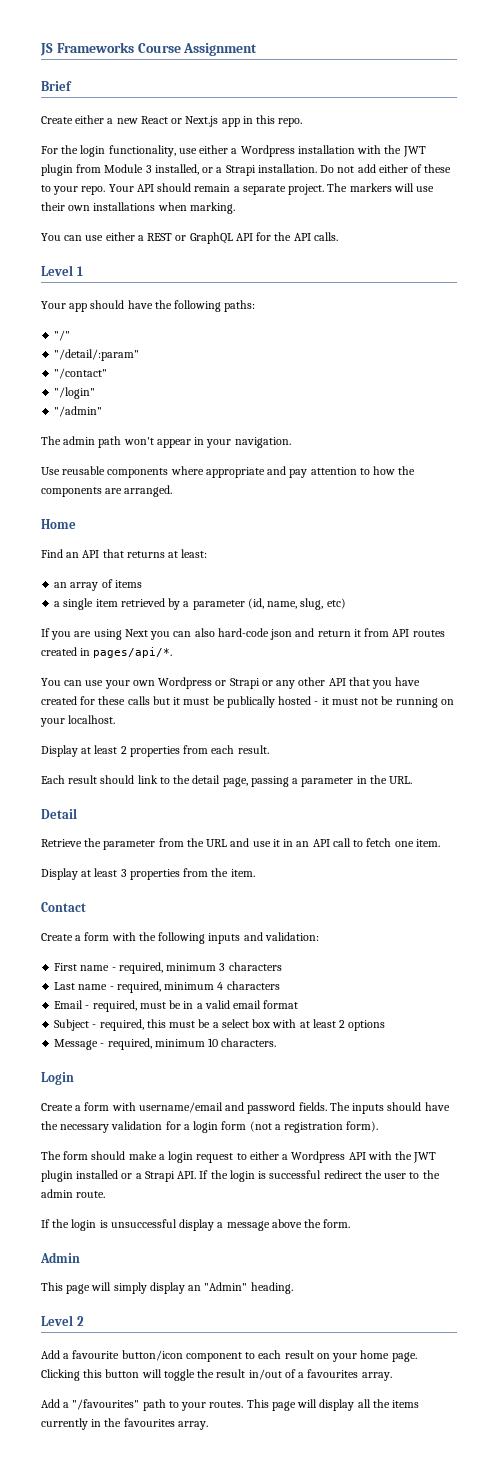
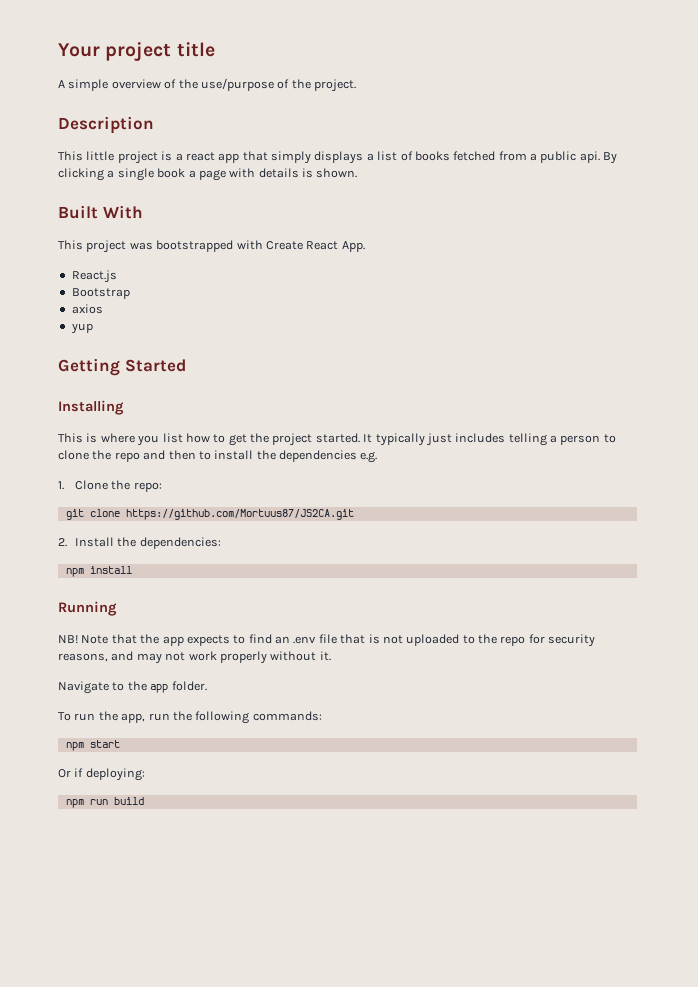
[40,42,258,56] [41,81,72,91] [41,115,303,127] [41,145,426,157] [41,164,452,176] [41,183,435,195] [41,202,235,214] [41,232,338,244] [41,265,83,276] [41,300,256,312] [54,330,71,341] [54,349,140,361] [54,368,108,379] [54,387,96,399] [54,406,103,417] [41,436,291,448] [41,466,416,478] [41,485,173,497] [41,519,76,529] [41,549,208,558] [54,579,142,591] [54,598,346,610] [41,628,445,640] [41,647,173,658] [41,677,421,689] [41,696,454,708] [40,715,116,727] [41,745,269,757] [41,775,413,787] [41,808,77,819] [41,838,440,850] [41,868,255,880] [41,902,86,912] [41,932,319,944] [54,962,282,974] [54,981,280,993] [54,1000,299,1012] [54,1019,386,1031] [54,1038,277,1050] [41,1072,74,1085] [41,1102,450,1114] [41,1121,379,1133] [41,1151,437,1163] [41,1170,440,1182] [41,1189,106,1198] [41,1219,351,1231] [40,1252,80,1263] [41,1282,293,1294] [41,1315,84,1326] [41,1350,417,1362] [41,1369,392,1381] [41,1399,420,1411] [41,1418,208,1430] JS Frameworks Course Assignment // Brief // Create either a new React or Next.js app in this repo. // For the login functionality, use either a Wordpress installation with the JWT plugin from Module 3 installed, or a Strapi installation. Do not add either of these to your repo. Your API should remain a separate project. The markers will use their own installations when marking. // You can use either a REST or GraphQL API for the API calls. // Level 1 // Your app should have the following paths: // "/" // "/detail/:param" // "/contact" // "/login" // "/admin" // The admin path won't appear in your navigation. // Use reusable components where appropriate and pay attention to how the components are arranged. // Home // Find an API that returns at least: // an array of items // a single item retrieved by a parameter (id, name, slug, etc) // If you are using Next you can also hard-code json and return it from API routes created in pages/api/*. // You can use your own Wordpress or Strapi or any other API that you have created for these calls but it must be publically hosted - it must not be running on your localhost. // Display at least 2 properties from each result. // Each result should link to the detail page, passing a parameter in the URL. // Detail // Retrieve the parameter from the URL and use it in an API call to fetch one item. // Display at least 3 properties from the item. // Contact // Create a form with the following inputs and validation: // First name - required, minimum 3 characters // Last name - required, minimum 4 characters // Email - required, must be in a valid email format // Subject - required, this must be a select box with at least 2 options // Message - required, minimum 10 characters. // Login // Create a form with username/email and password fields. The inputs should have the necessary validation for a login form (not a registration form). // The form should make a login request to either a Wordpress API with the JWT plugin installed or a Strapi API. If the login is successful redirect the user to the admin route. // If the login is unsuccessful display a message above the form. // Admin // This page will simply display an "Admin" heading. // Level 2 // Add a favourite button/icon component to each result on your home page. Clicking this button will toggle the result in/out of a favourites array. // Add a "/favourites" path to your routes. This page will display all the items currently in the favourites array. -> [58,42,215,61] [58,78,356,92] [58,116,154,134] [58,151,618,164] [58,168,358,181] [58,205,143,219] [58,240,365,253] [71,270,117,283] [71,288,130,299] [71,304,103,314] [70,323,93,334] [58,358,186,376] [58,400,124,415] [58,433,616,446] [58,450,378,463] [58,480,162,492] [65,509,354,520] [58,537,221,549] [65,566,132,577] [58,601,117,616] [58,634,596,647] [58,651,331,664] [58,681,207,694] [58,711,322,724] [65,740,120,751] [58,768,145,781] [65,797,144,808] Your project title // A simple overview of the use/purpose of the project. // Description // This little project is a react app that simply displays a list of books fetched from a public api. By clicking a single book a page with details is shown. // Built With // This project was bootstrapped with Create React App. // React.js // Bootstrap // axios // yup // Getting Started // Installing // This is where you list how to get the project started. It typically just includes telling a person to clone the repo and then to install the dependencies e.g. // 1. Clone the repo: // git clone https://github.com/Mortuus87/JS2CA.git // 2. Install the dependencies: // npm install // Running // NB! Note that the app expects to find an .env file that is not uploaded to the repo for security reasons, and may not work properly without it. // Navigate to the app folder. // To run the app, run the following commands: // npm start // Or if deploying: // npm run build

